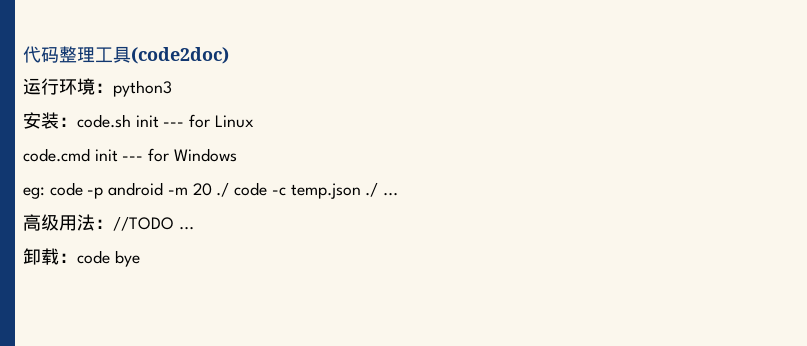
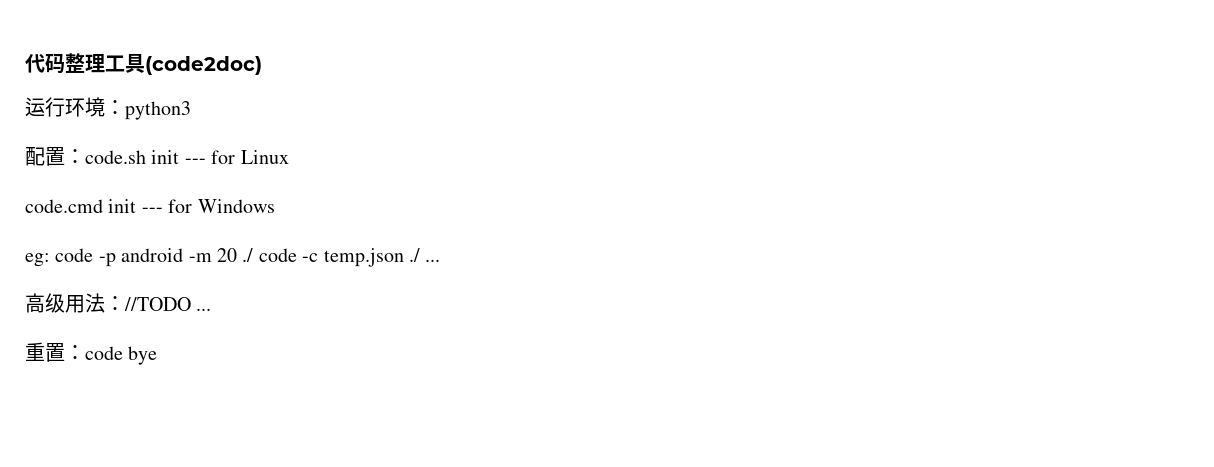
[23,112,59,129] 安装 -> [25,147,65,166] 配置
[23,248,59,265] 卸载 -> [25,342,65,362] 重置

